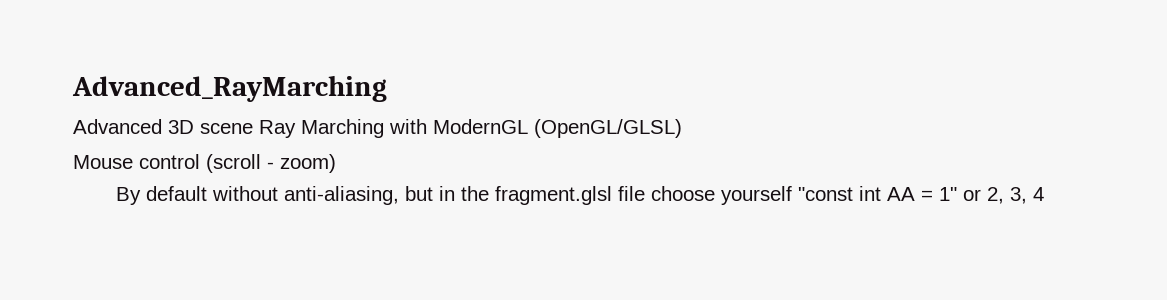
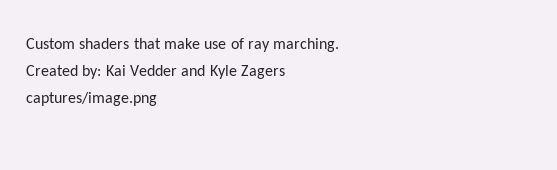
[72,75,387,102] [73,119,682,138] [73,154,336,173] [115,186,1044,205] Advanced_RayMarching // Advanced 3D scene Ray Marching with ModernGL (OpenGL/GLSL) // Mouse control (scroll - zoom) // By default without anti-aliasing, but in the fragment.glsl file choose yourself "const int AA = 1" or 2, 3, 4 -> [26,38,340,52] [26,65,285,79] [26,92,157,106] Custom shaders that make use of ray marching. // Created by: Kai Vedder and Kyle Zagers // captures/image.png

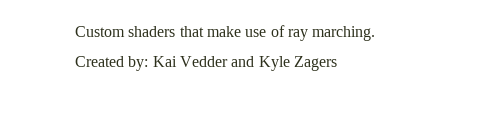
[26,92,157,106] // captures/image.png -> (337, 63) none

